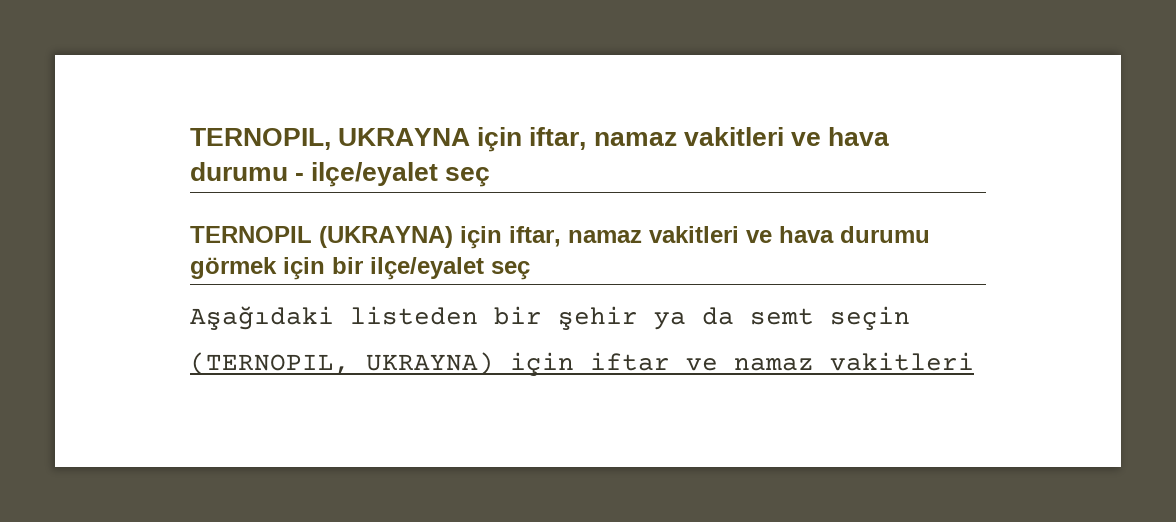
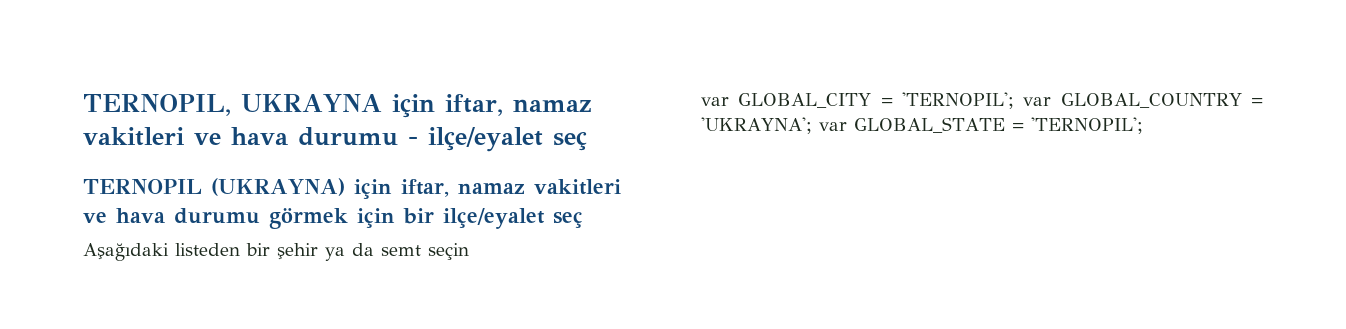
[190,352,974,376] (TERNOPIL, UKRAYNA) için iftar ve namaz vakitleri -> [701,92,1263,109] [701,117,1143,134] var GLOBAL_CITY = 'TERNOPIL'; var GLOBAL_COUNTRY = 'UKRAYNA'; var GLOBAL_STATE = 'TERNOPIL';

